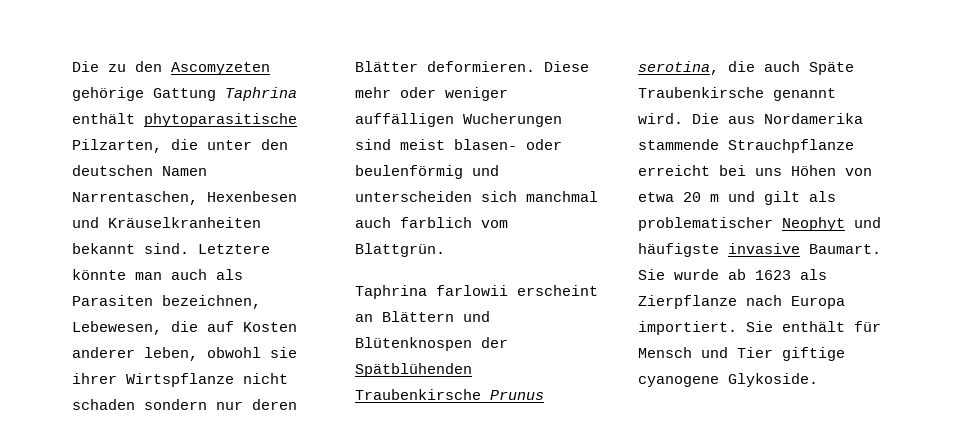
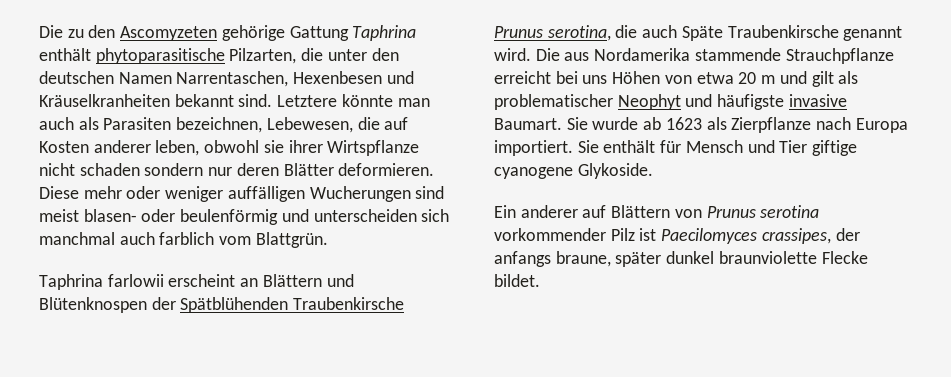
(818, 380) none -> [494,205,820,218] [494,228,860,244] [494,251,868,267] [494,274,540,287] // Ein anderer auf Blättern von Prunus serotina vorkommender Pilz ist Paecilomyces crassipes, der anfangs braune, später dunkel braunviolette Flecke bildet.

